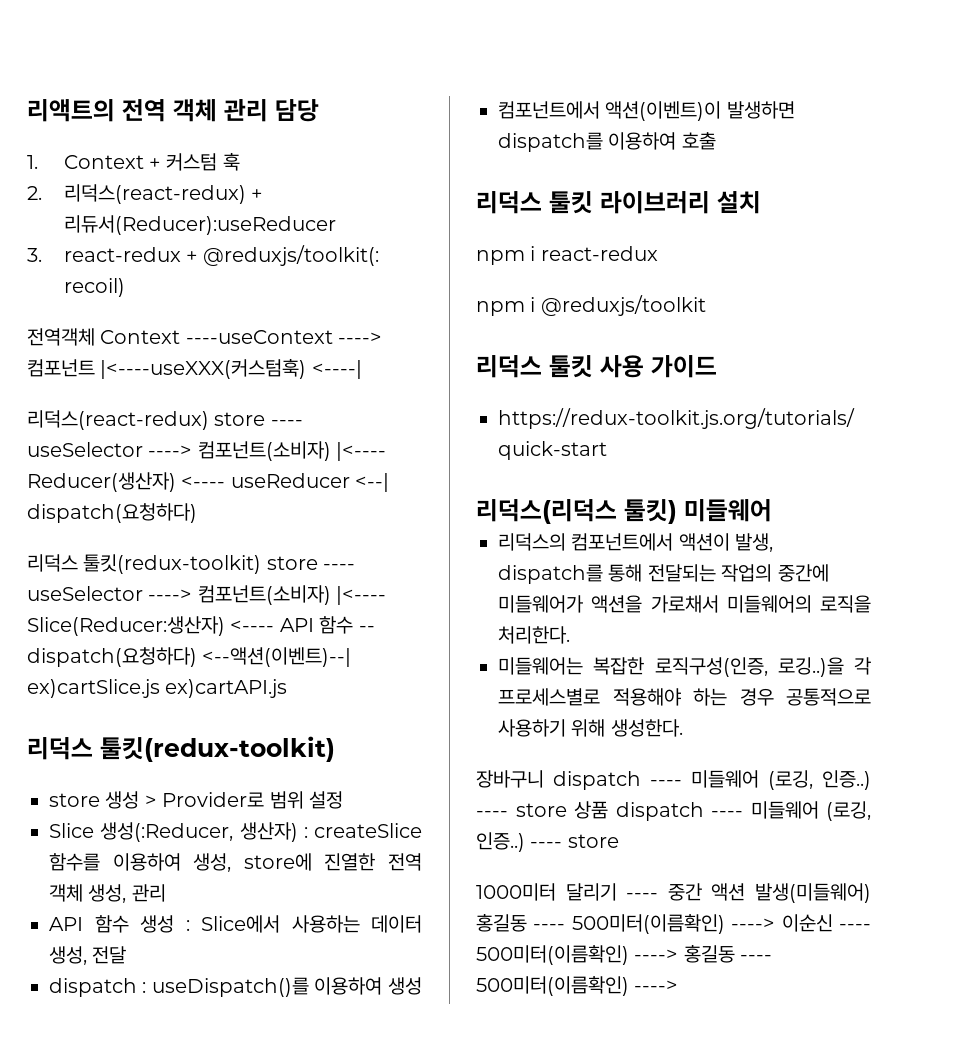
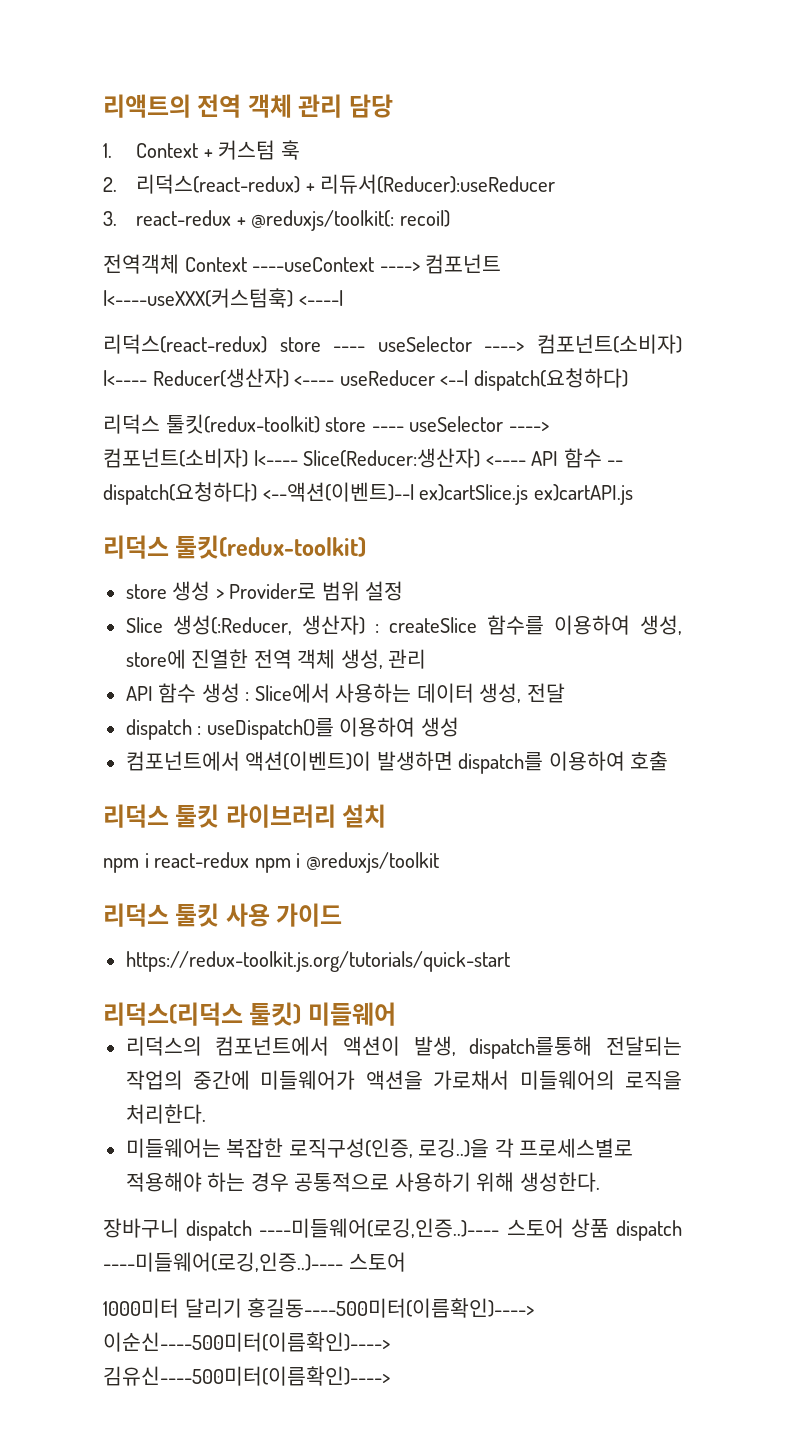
(658, 253) // -> (250, 860) none
[498,564,643,584] dispatch를 통해 -> [469,1036,593,1059] dispatch를통해
[650,770,871,790] [476,801,871,821] [476,832,619,852] [476,883,871,903] [476,913,871,934] [476,944,773,965] [476,976,679,996] ---- 미들웨어 (로깅, 인증..) ---- store 상품 dispatch ---- 미들웨어 (로깅, 인증..) ---- store // 1000미터 달리기 ---- 중간 액션 발생(미들웨어) 홍길동 ---- 500미터(이름확인) ----> 이순신 ---- 500미터(이름확인) ----> 홍길동 ---- 500미터(이름확인) ----> -> [259,1218,682,1241] [103,1252,406,1272] [103,1298,535,1318] [103,1332,390,1352] [103,1366,390,1386] ----미들웨어(로깅,인증..)---- 스토어 상품 dispatch ----미들웨어(로깅,인증..)---- 스토어 // 1000미터 달리기 홍길동----500미터(이름확인)----> 이순신----500미터(이름확인)----> 김유신----500미터(이름확인)---->

